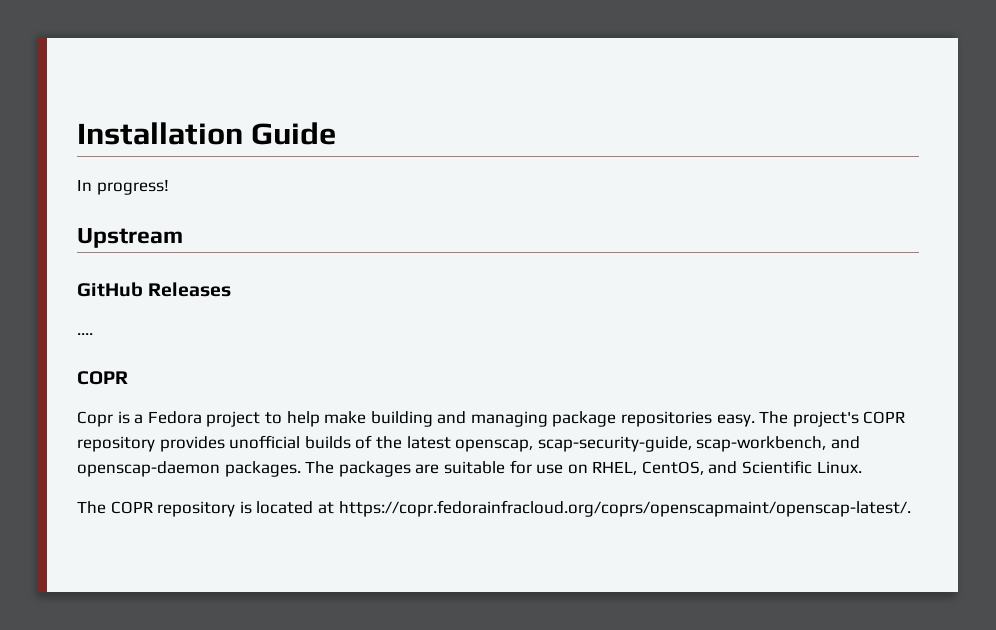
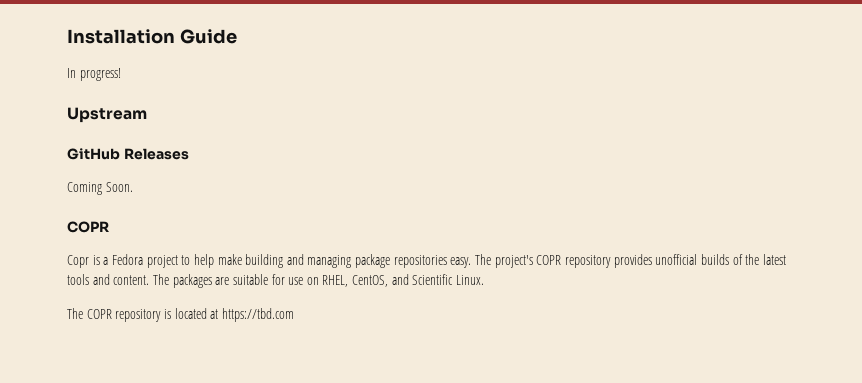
[77,333,93,335] .... -> [67,182,133,195] Coming Soon.
[455,436,860,452] [77,461,301,477] openscap, scap-security-guide, scap-workbench, and openscap-daemon packages. -> [67,274,150,285] tools and content.
[338,500,911,517] https://copr.fedorainfracloud.org/coprs/openscapmaint/openscap-latest/. -> [221,308,294,322] https://tbd.com

